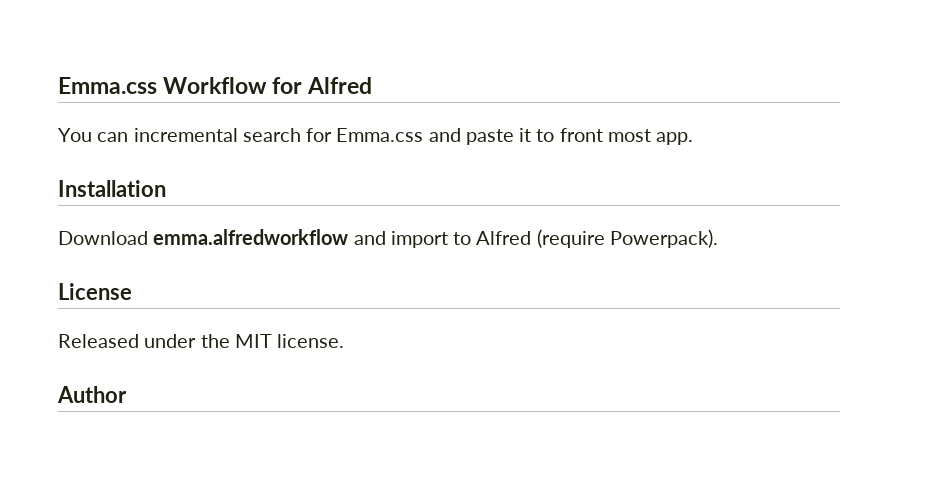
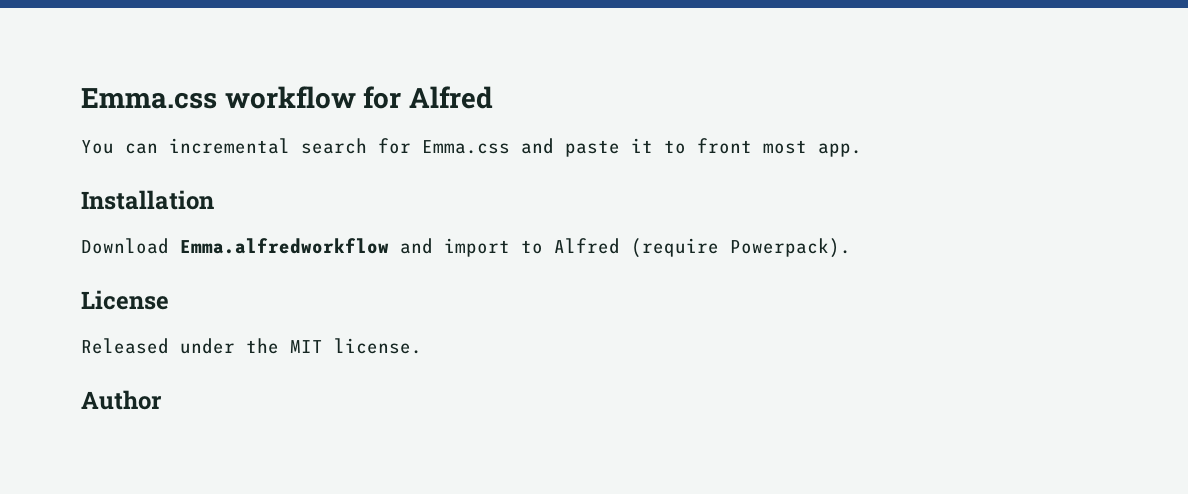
[58,77,268,94] Emma.css Workflow -> [81,86,356,109] Emma.css workflow
[153,229,349,245] emma.alfredworkflow -> [180,238,389,254] Emma.alfredworkflow

